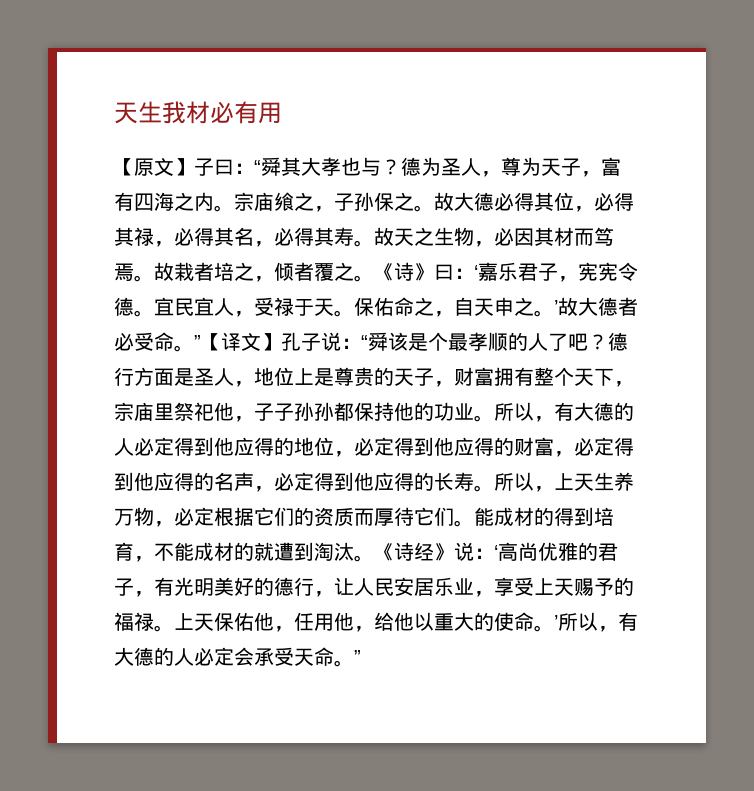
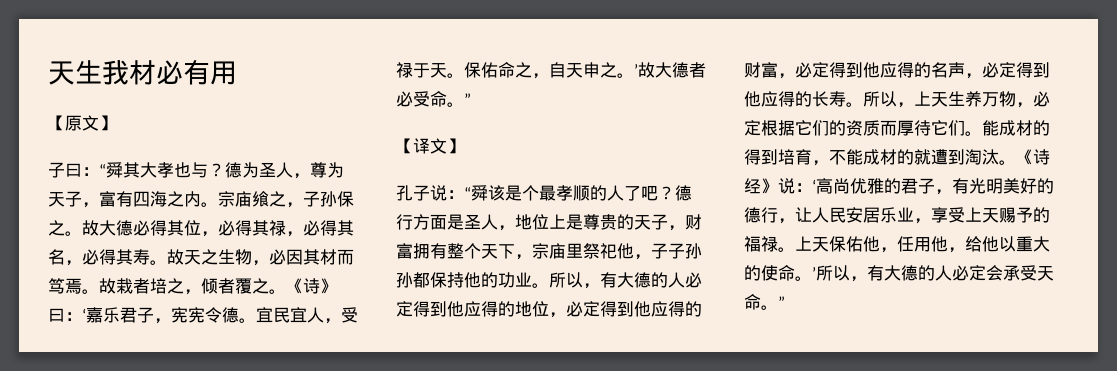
(194, 167) none -> (116, 123) //
(201, 342) none -> (471, 99) //
(281, 342) none -> (464, 146) //

